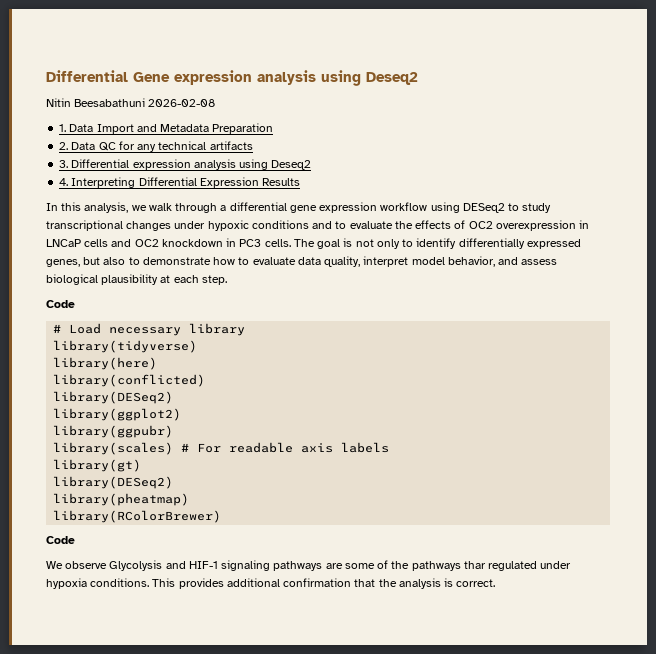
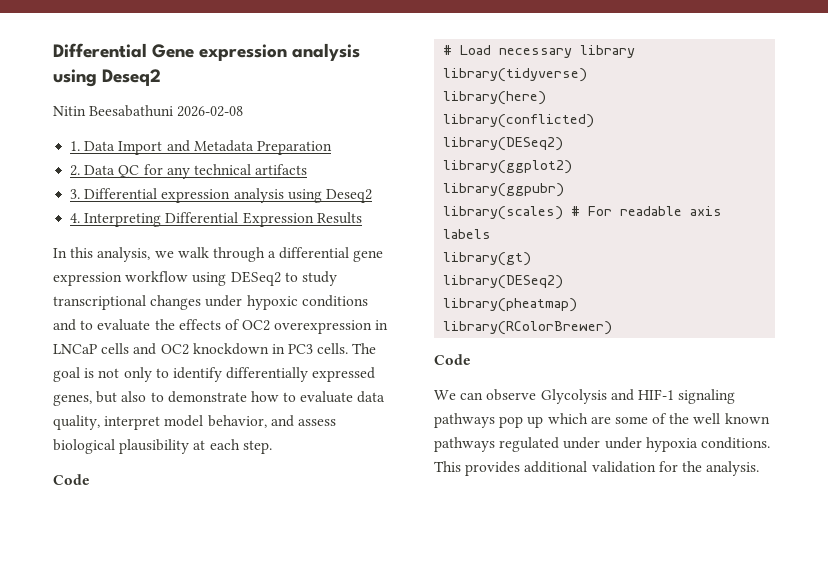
(63, 565) none -> [460,392,484,400] can
(323, 566) none -> [499,413,588,428] pop up which
[411,561,486,571] pathways thar -> [693,413,770,424] [434,437,495,452] well known pathways
(572, 565) none -> [604,437,642,449] under
[283,578,496,589] confirmation that the analysis is correct. -> [591,461,760,476] validation for the analysis.

